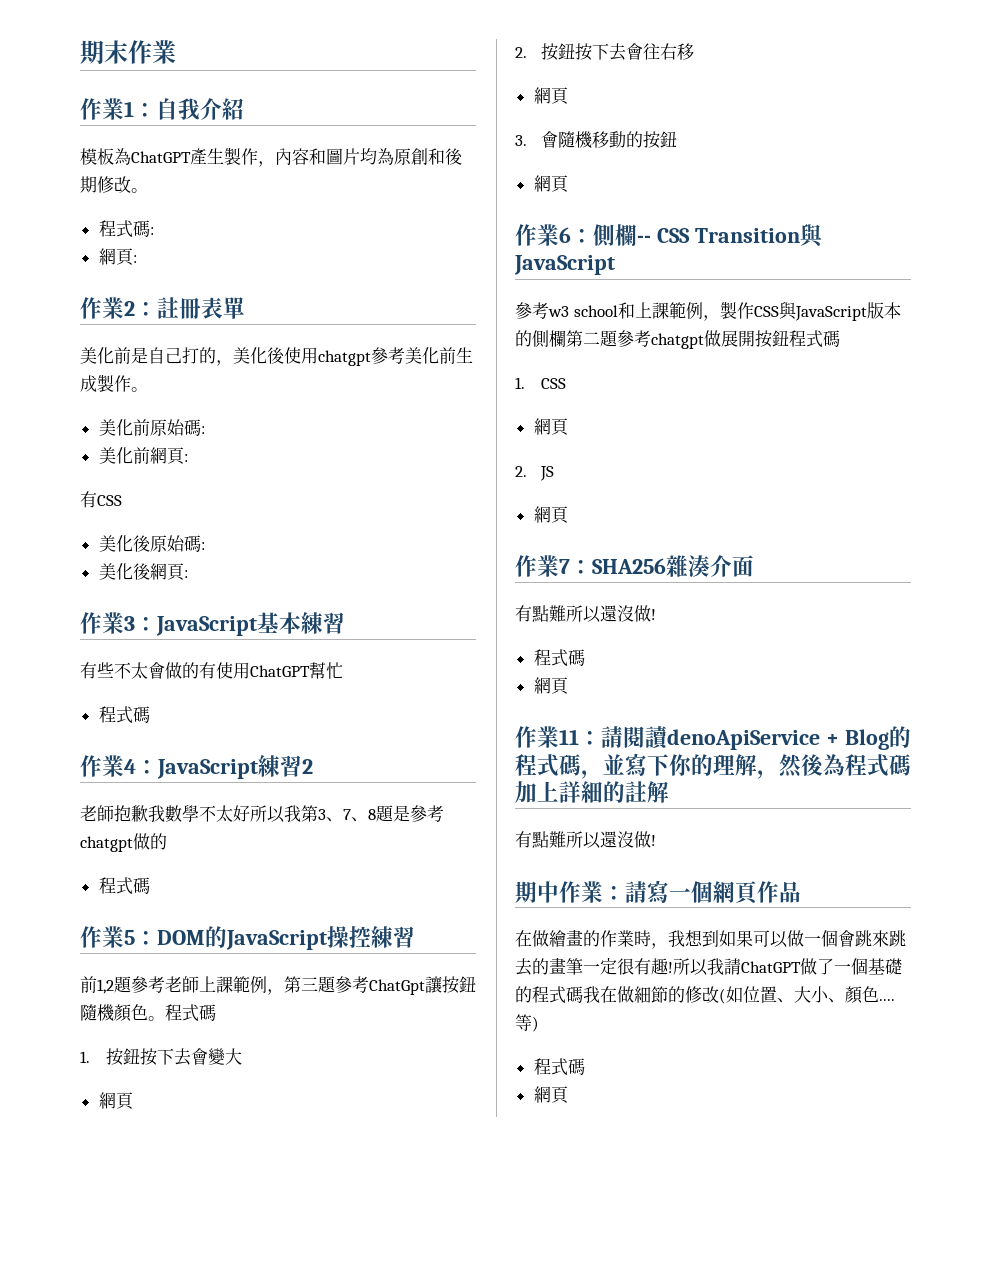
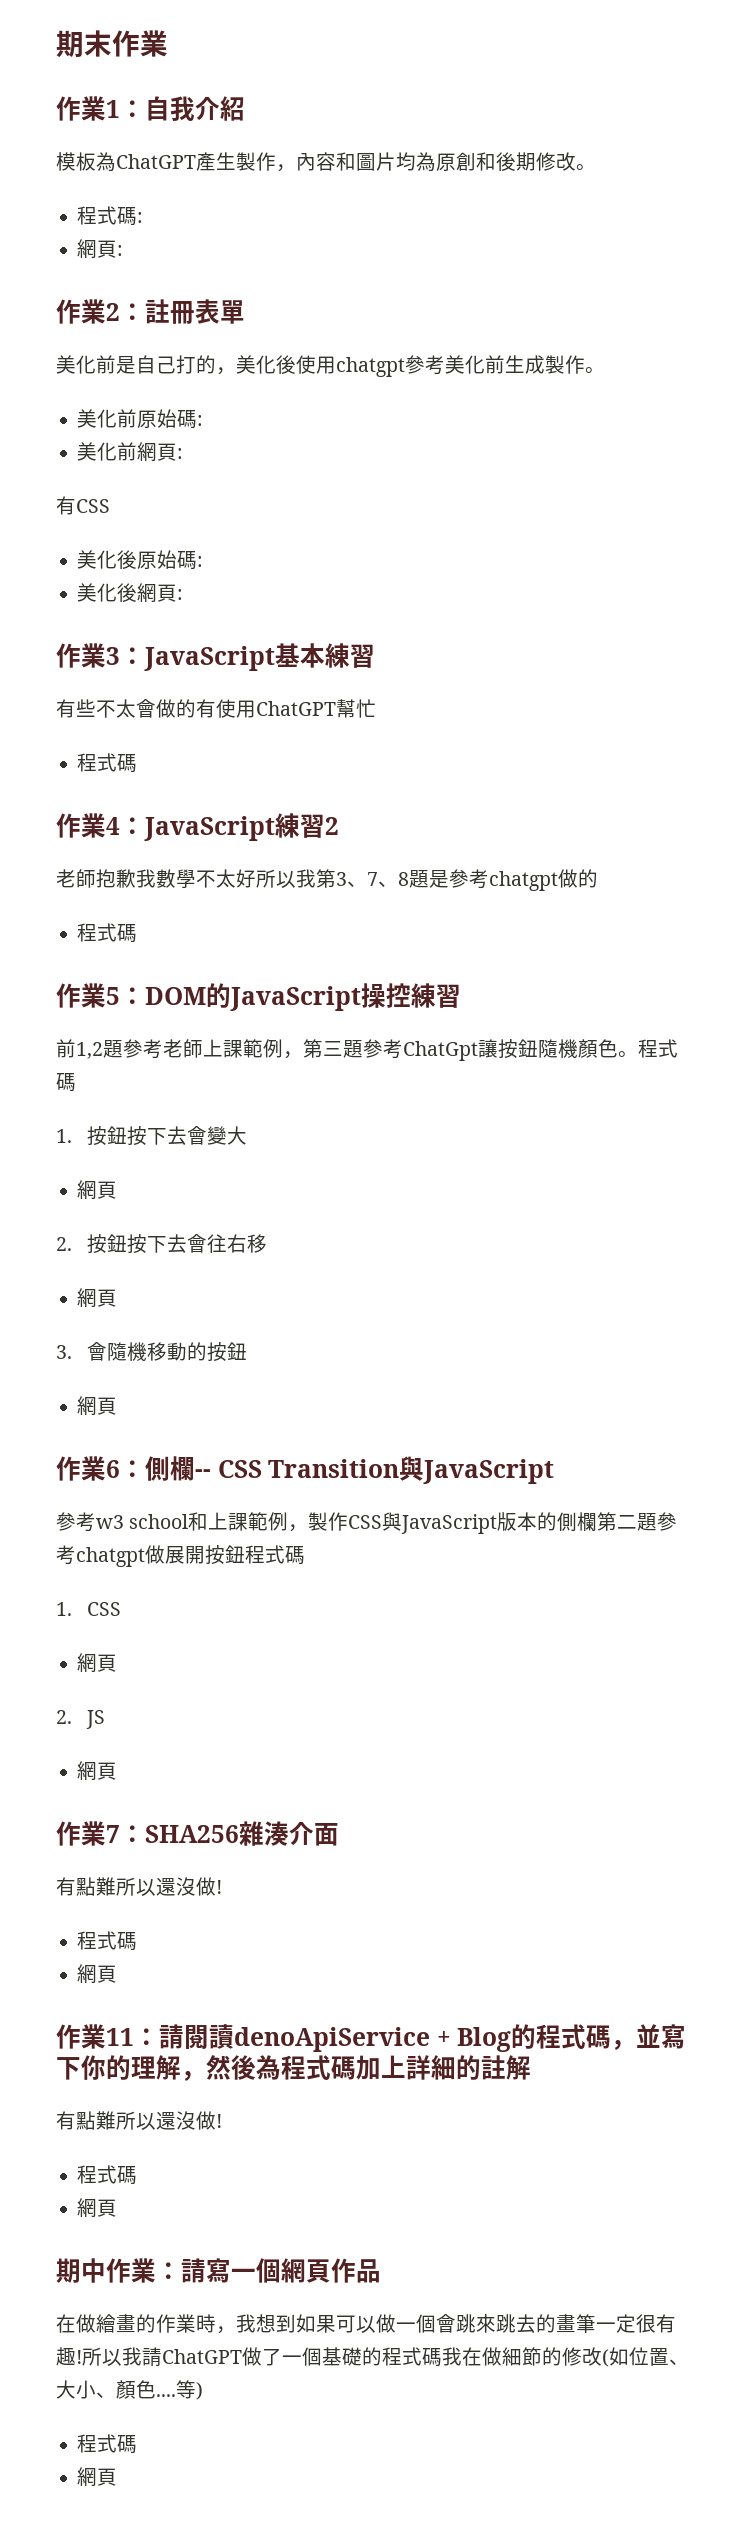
(656, 840) none -> [77,2165,138,2185] [77,2198,118,2218] // 程式碼 // 網頁

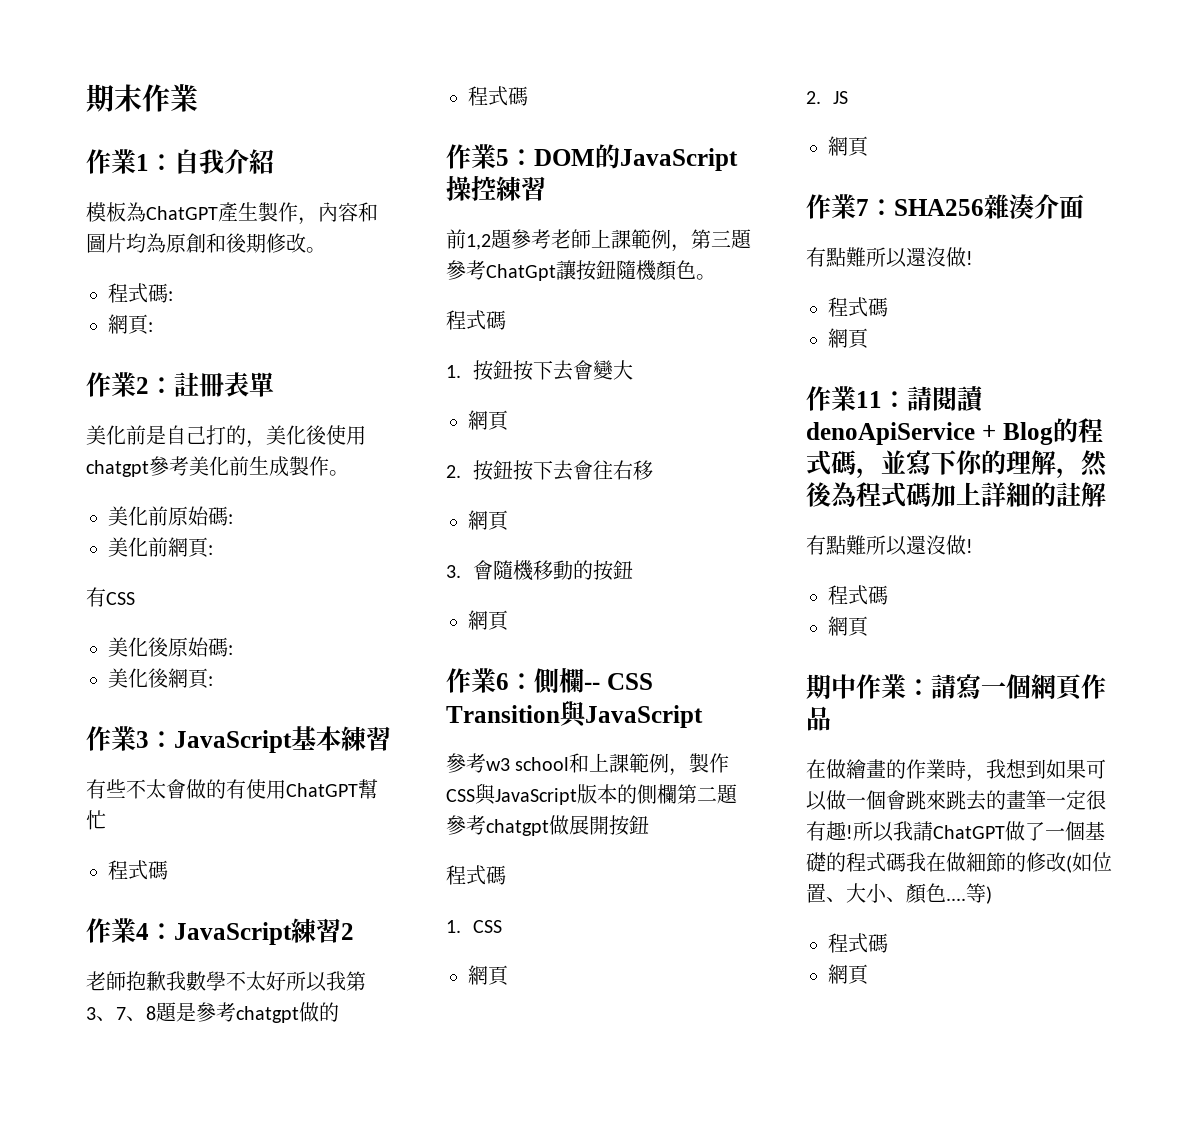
(638, 1054) none -> (716, 277) //
(245, 1554) none -> (649, 825) //

